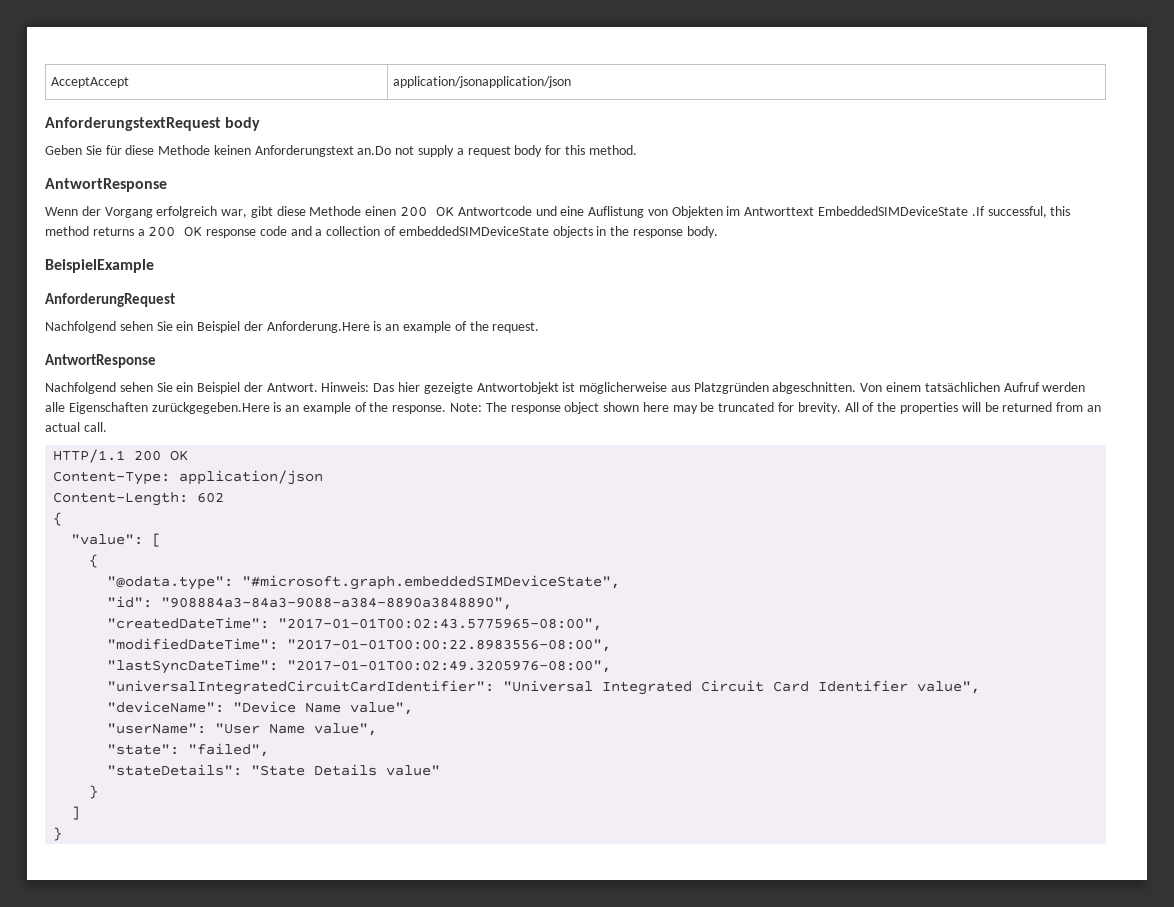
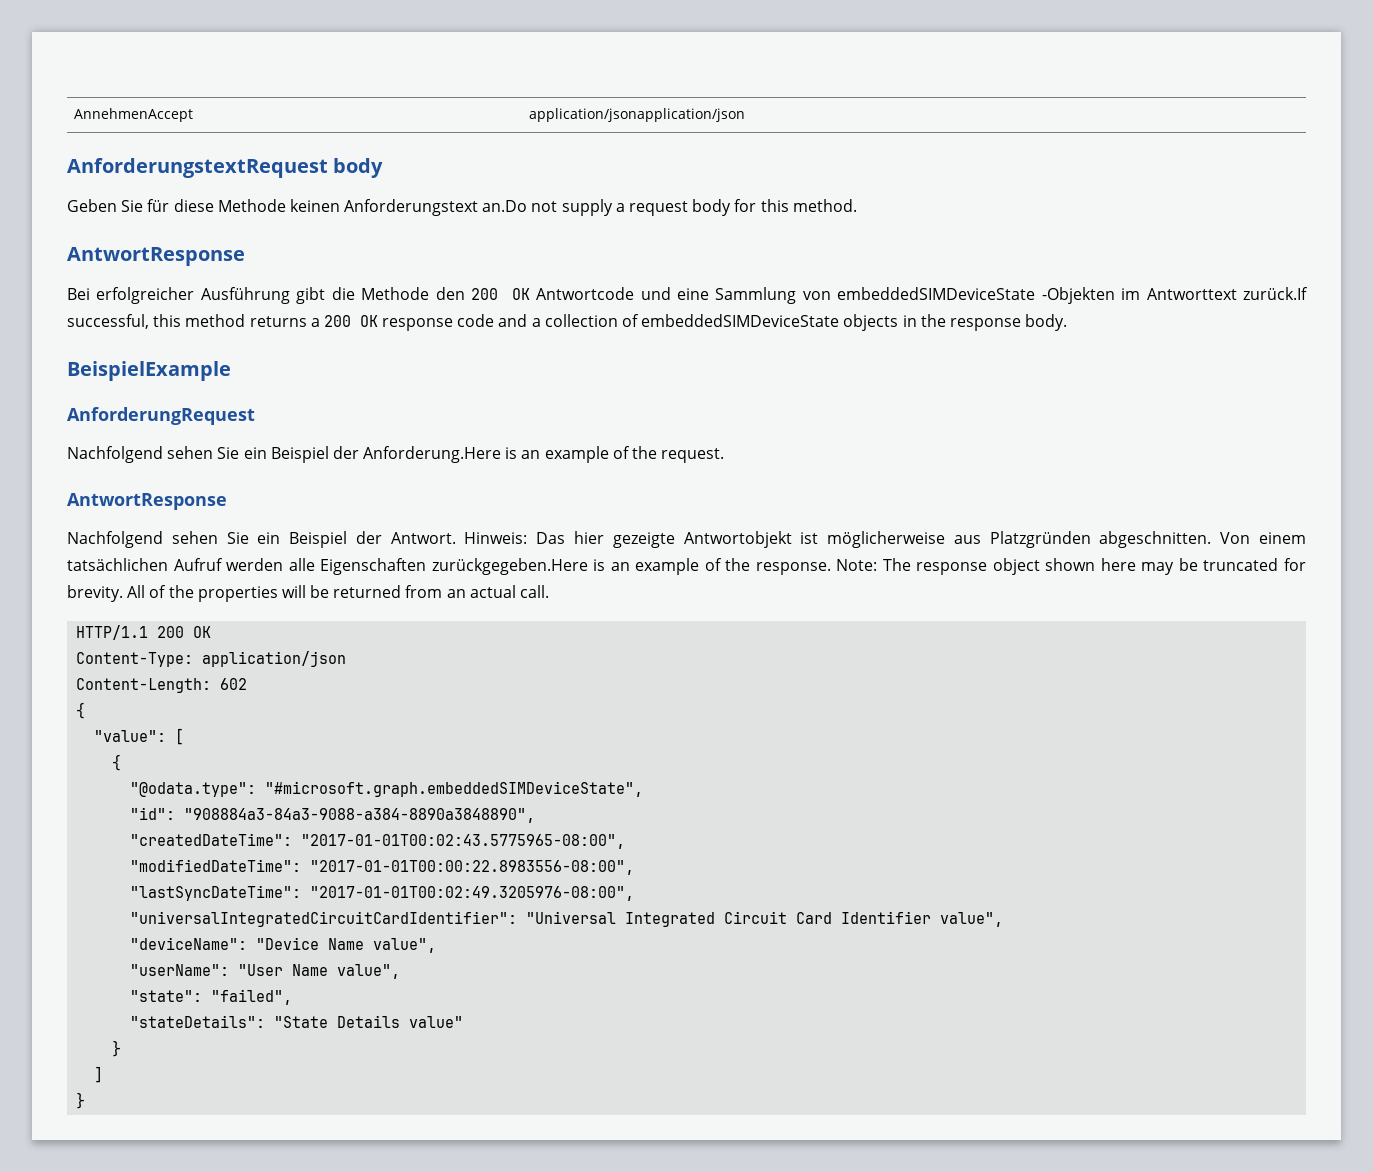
[51,77,130,88] AcceptAccept -> [74,108,194,122] AnnehmenAccept
[45,206,397,218] Wenn der Vorgang erfolgreich war, gibt diese Methode einen -> [67,287,465,304] Bei erfolgreicher Ausführung gibt die Methode den
[588,206,985,218] Auflistung von Objekten im Antworttext EmbeddedSIMDeviceState .If -> [715,287,1309,304] Sammlung von embeddedSIMDeviceState -Objekten im Antworttext zurück.If

